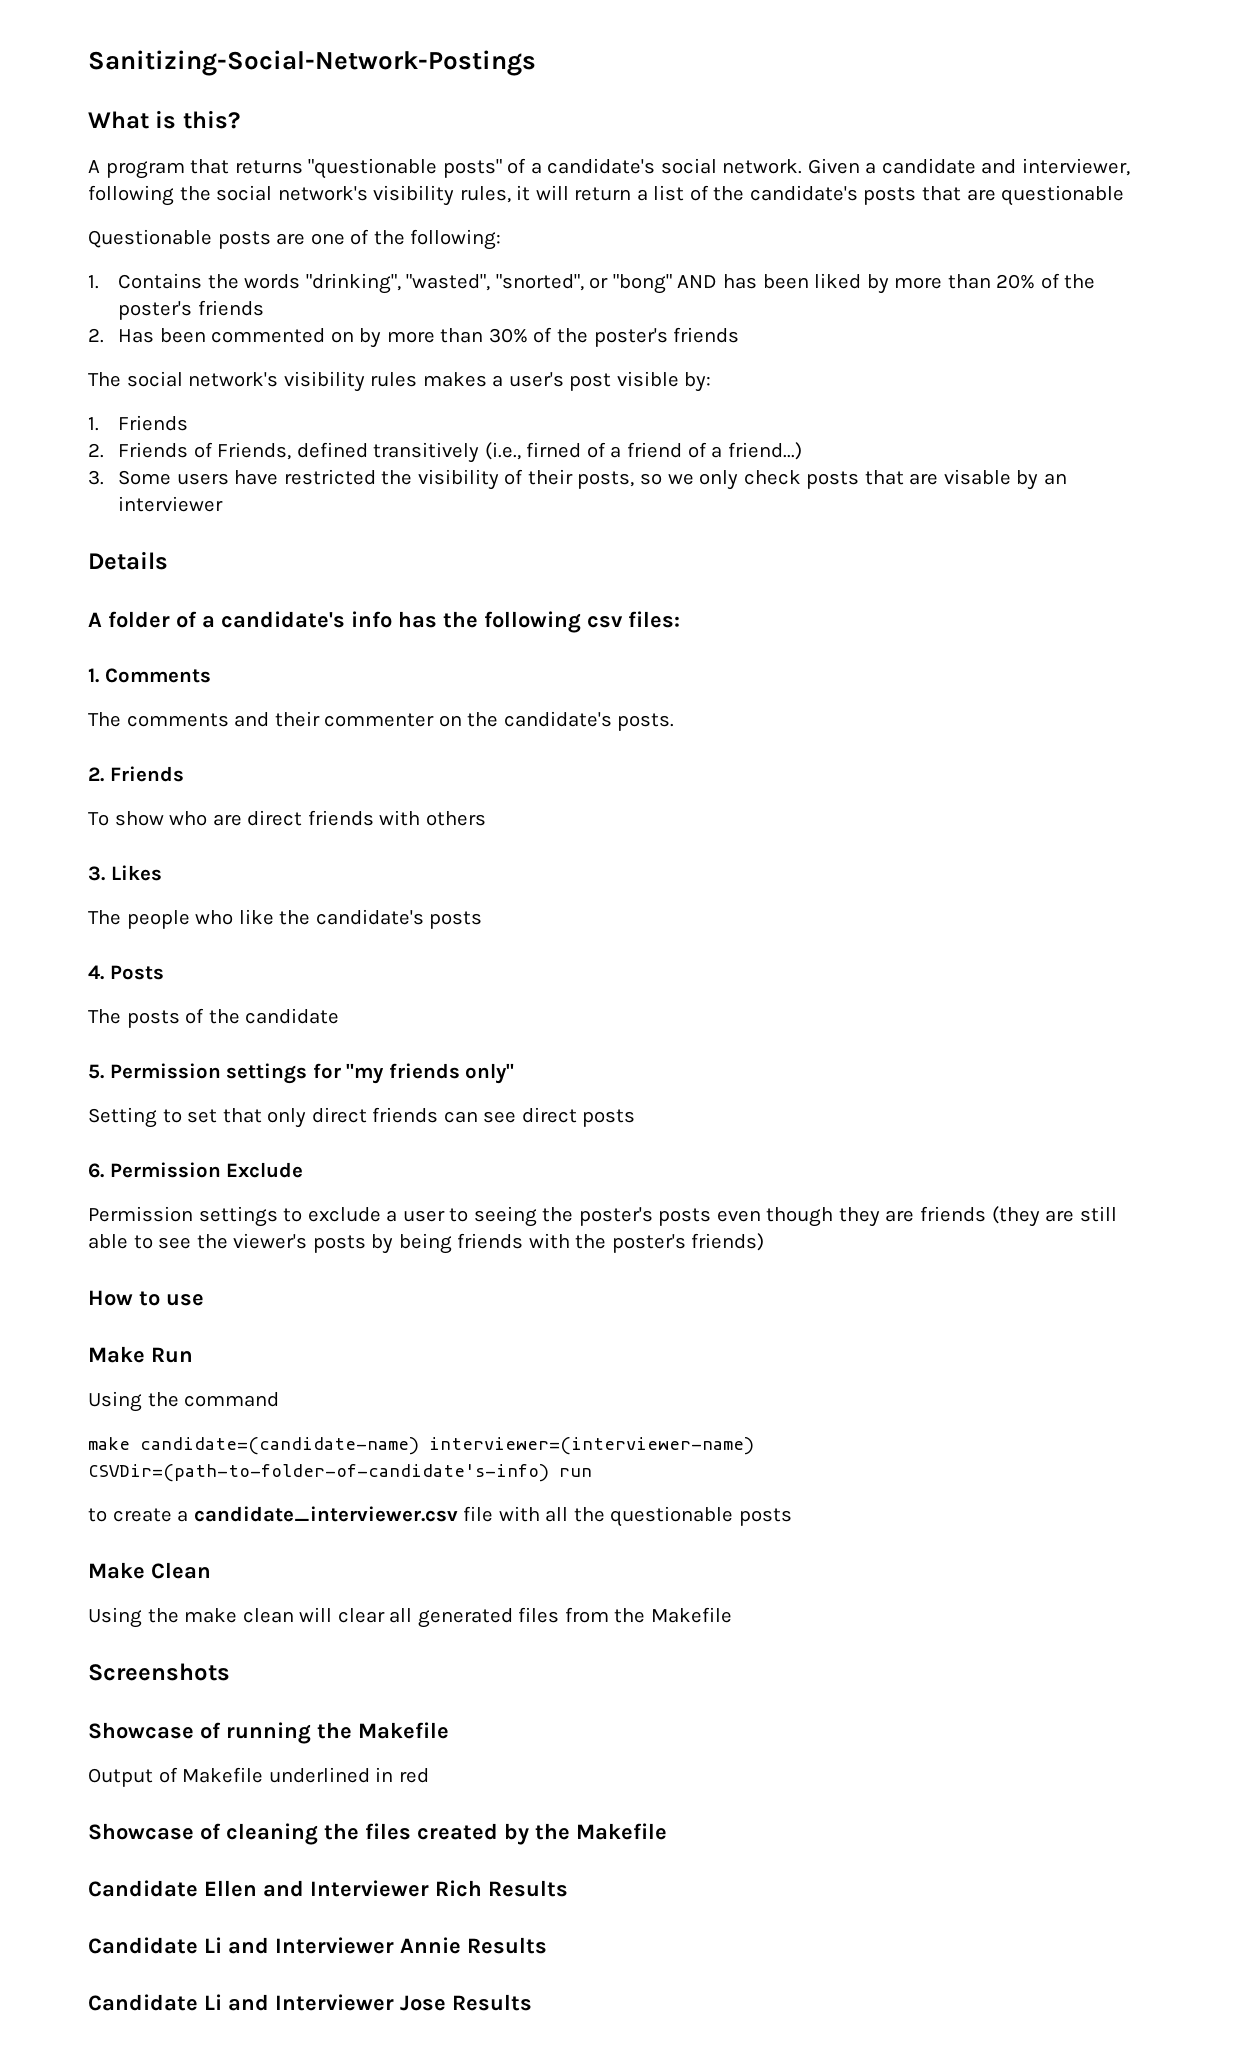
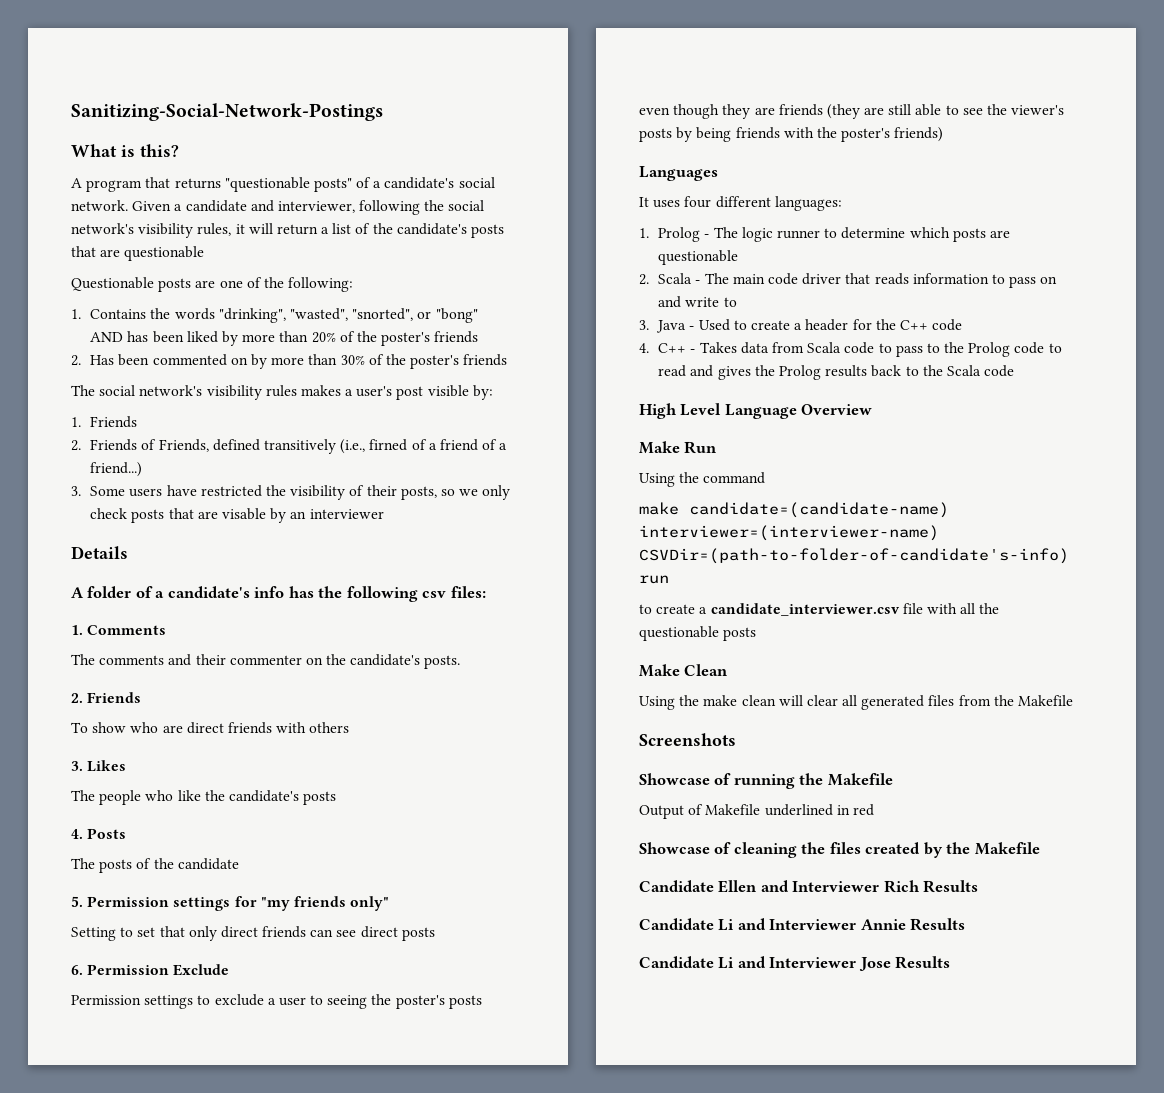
[88,1290,204,1306] How to use -> [639,166,718,181] [639,196,842,211] [639,227,1010,242] [658,250,739,265] [639,273,1058,288] [658,296,737,308] [639,319,963,333] [639,342,1062,357] [658,365,1015,380] [639,403,873,419] Languages // It uses four different languages: // 1. Prolog - The logic runner to determine which posts are questionable // 2. Scala - The main code driver that reads information to pass on and write to // 3. Java - Used to create a header for the C++ code // 4. C++ - Takes data from Scala code to pass to the Prolog code to read and gives the Prolog results back to the Scala code // High Level Language Overview

